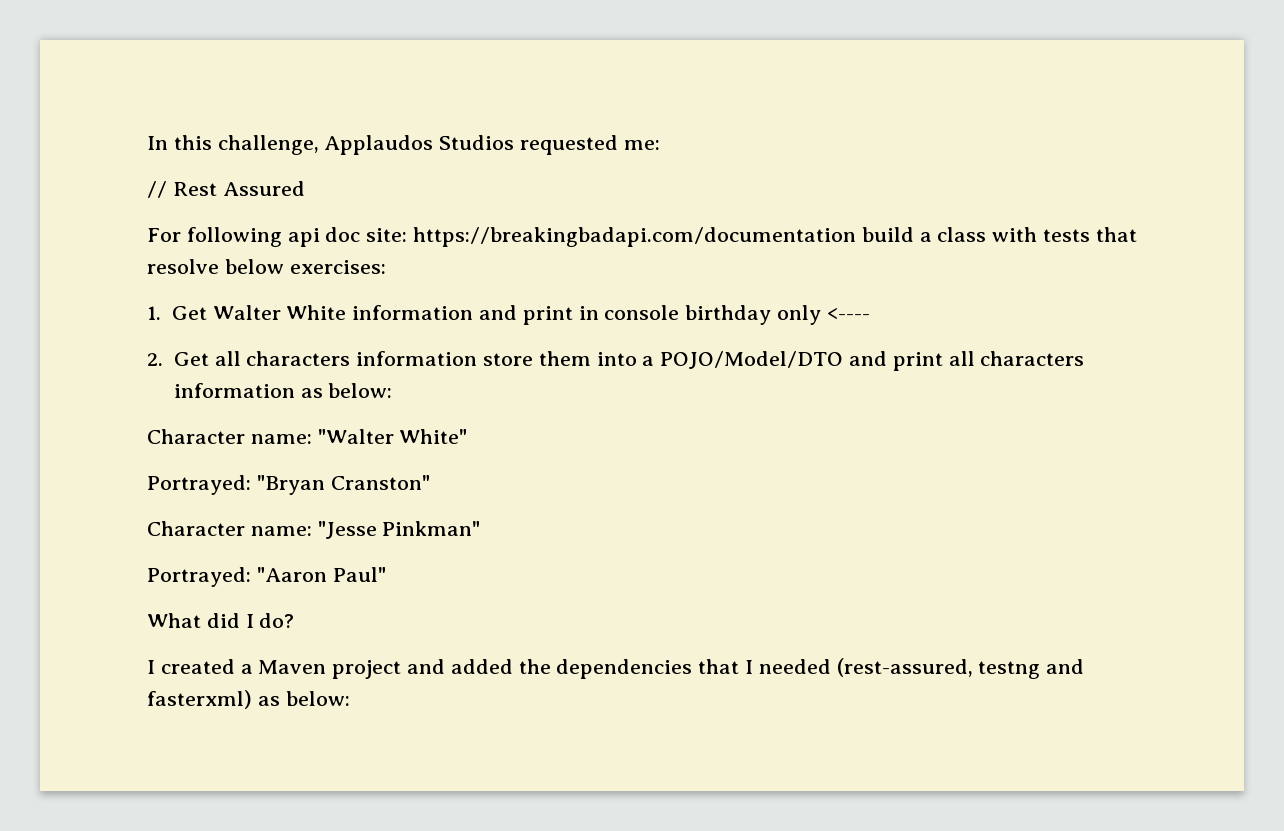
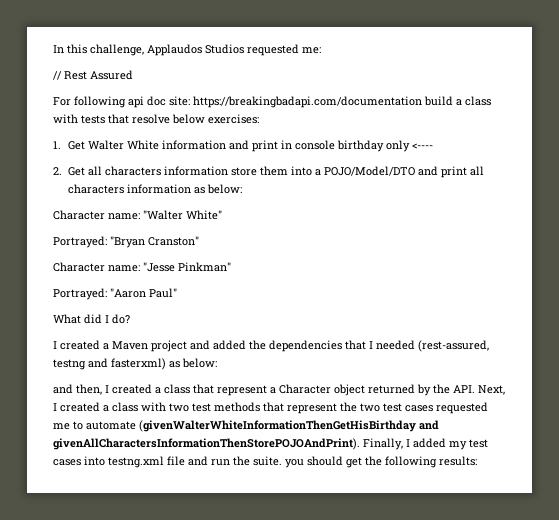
(350, 698) none -> [53,384,505,396] [53,402,488,414] [53,420,439,432] [53,438,488,450] [53,456,477,468] // and then, I created a class that represent a Character object returned by the API. Next, I created a class with two test methods that represent the two test cases requested me to automate (givenWalterWhiteInformationThenGetHisBirthday and givenAllCharactersInformationThenStorePOJOAndPrint). Finally, I added my test cases into testng.xml file and run the suite. you should get the following results:

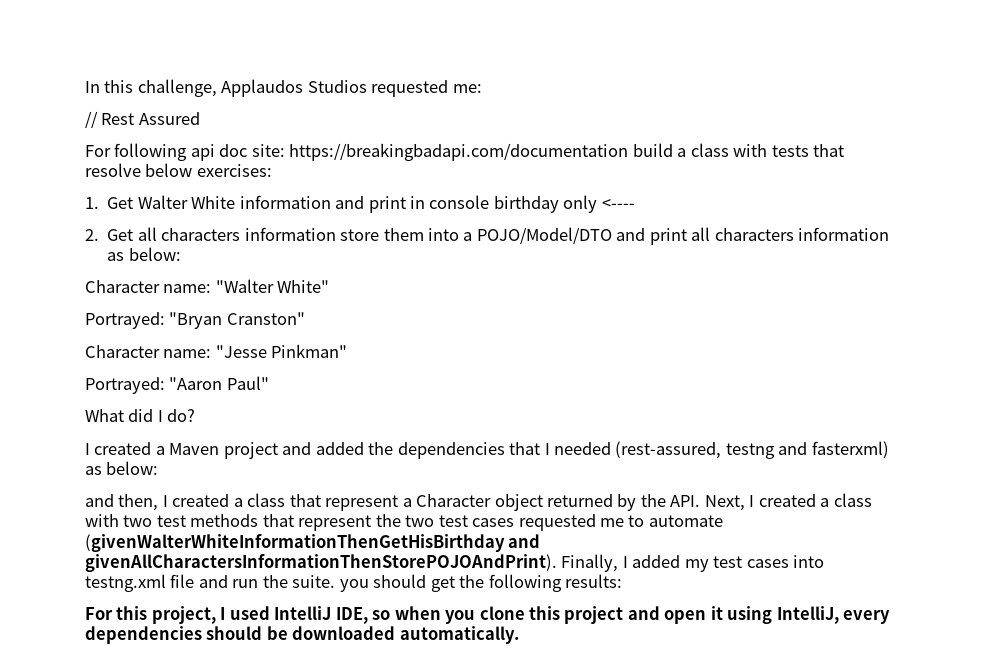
(477, 461) none -> [85,606,891,624] [85,626,519,644] // For this project, I used IntelliJ IDE, so when you clone this project and open it using IntelliJ, every dependencies should be downloaded automatically.

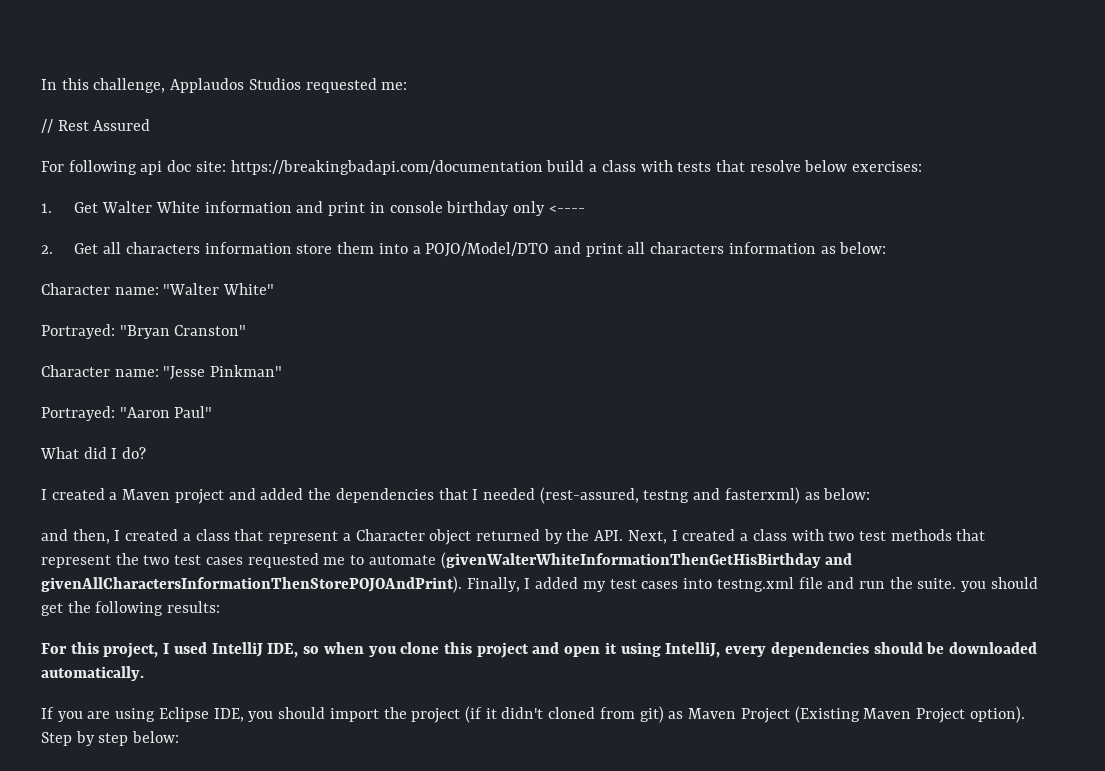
(519, 635) none -> [41,706,1025,723] [41,731,180,746] // If you are using Eclipse IDE, you should import the project (if it didn't cloned from git) as Maven Project (Existing Maven Project option). Step by step below:

